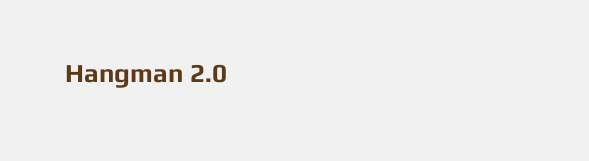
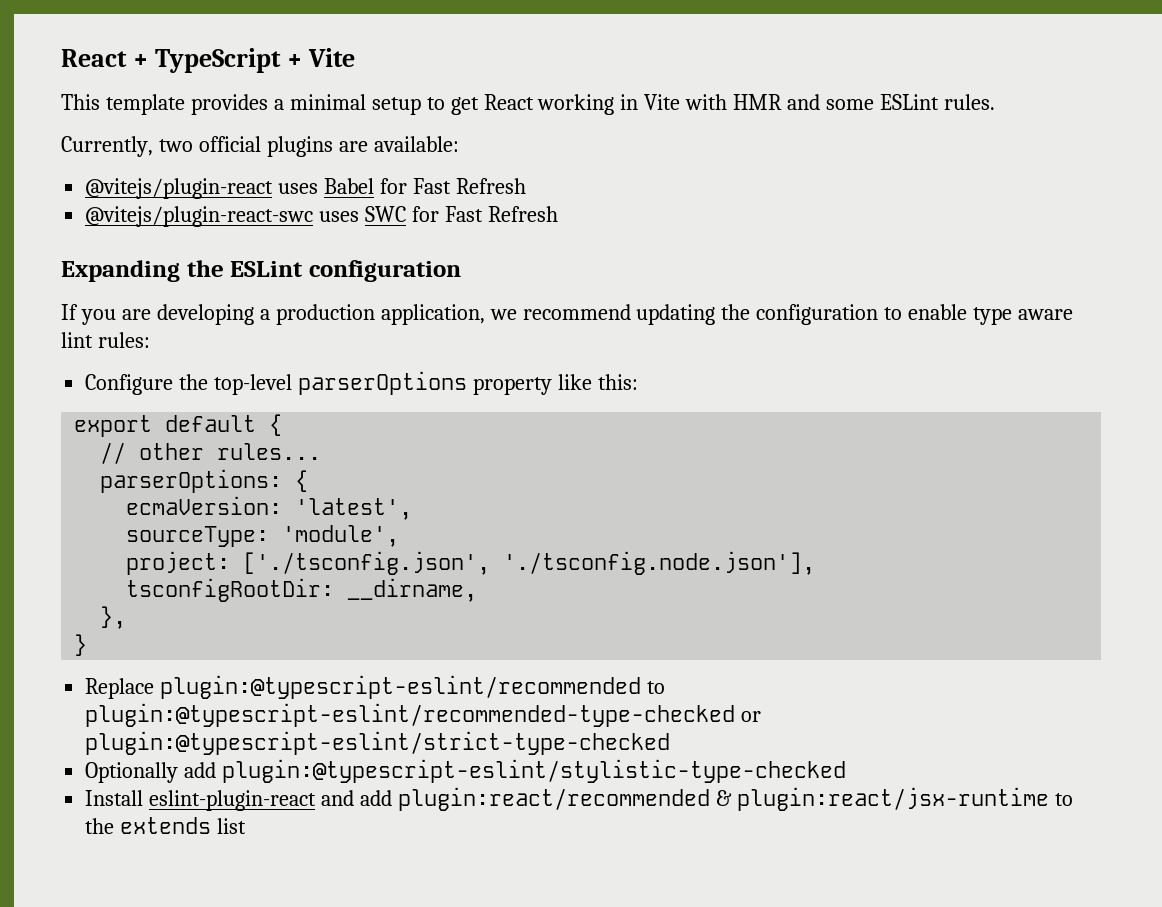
[65,64,228,88] Hangman 2.0 -> [61,48,355,73] [61,94,995,115] [61,136,459,157] [85,178,526,199] [85,206,558,227] [61,260,461,282] [61,304,1074,325] [61,332,150,348] [85,371,638,395] [74,414,283,437] [100,442,322,464] [100,469,309,493] [126,496,413,520] [126,525,400,547] [126,551,816,575] [126,578,478,602] [100,606,127,629] [74,634,88,656] [85,675,666,699] [85,703,762,727] [85,731,671,755] [85,759,847,783] [85,787,1073,811] [85,817,247,834] React + TypeScript + Vite // This template provides a minimal setup to get React working in Vite with HMR and some ESLint rules. // Currently, two official plugins are available: // @vitejs/plugin-react uses Babel for Fast Refresh // @vitejs/plugin-react-swc uses SWC for Fast Refresh // Expanding the ESLint configuration // If you are developing a production application, we recommend updating the configuration to enable type aware lint rules: // Configure the top-level parserOptions property like this: // export default { // // other rules... // parserOptions: { // ecmaVersion: 'latest', // sourceType: 'module', // project: ['./tsconfig.json', './tsconfig.node.json'], // tsconfigRootDir: __dirname, // }, // } // Replace plugin:@typescript-eslint/recommended to plugin:@typescript-eslint/recommended-type-checked or plugin:@typescript-eslint/strict-type-checked // Optionally add plugin:@typescript-eslint/stylistic-type-checked // Install eslint-plugin-react and add plugin:react/recommended & plugin:react/jsx-runtime to the extends list

